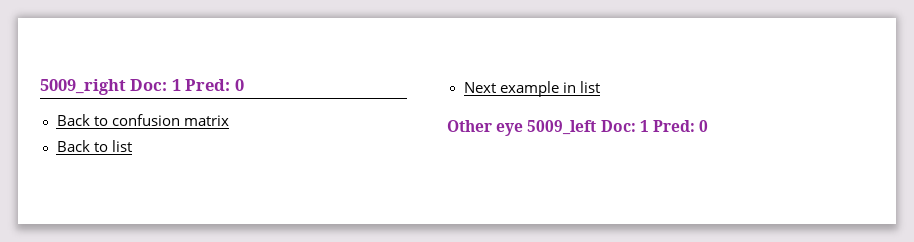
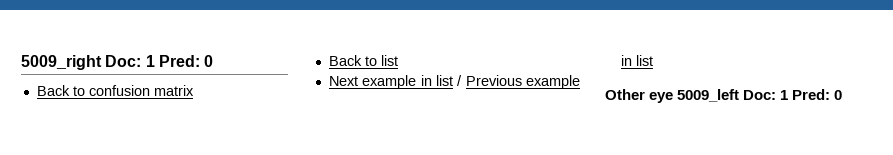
(600, 87) none -> [457,75,580,89] [620,55,653,66] / Previous example in list

